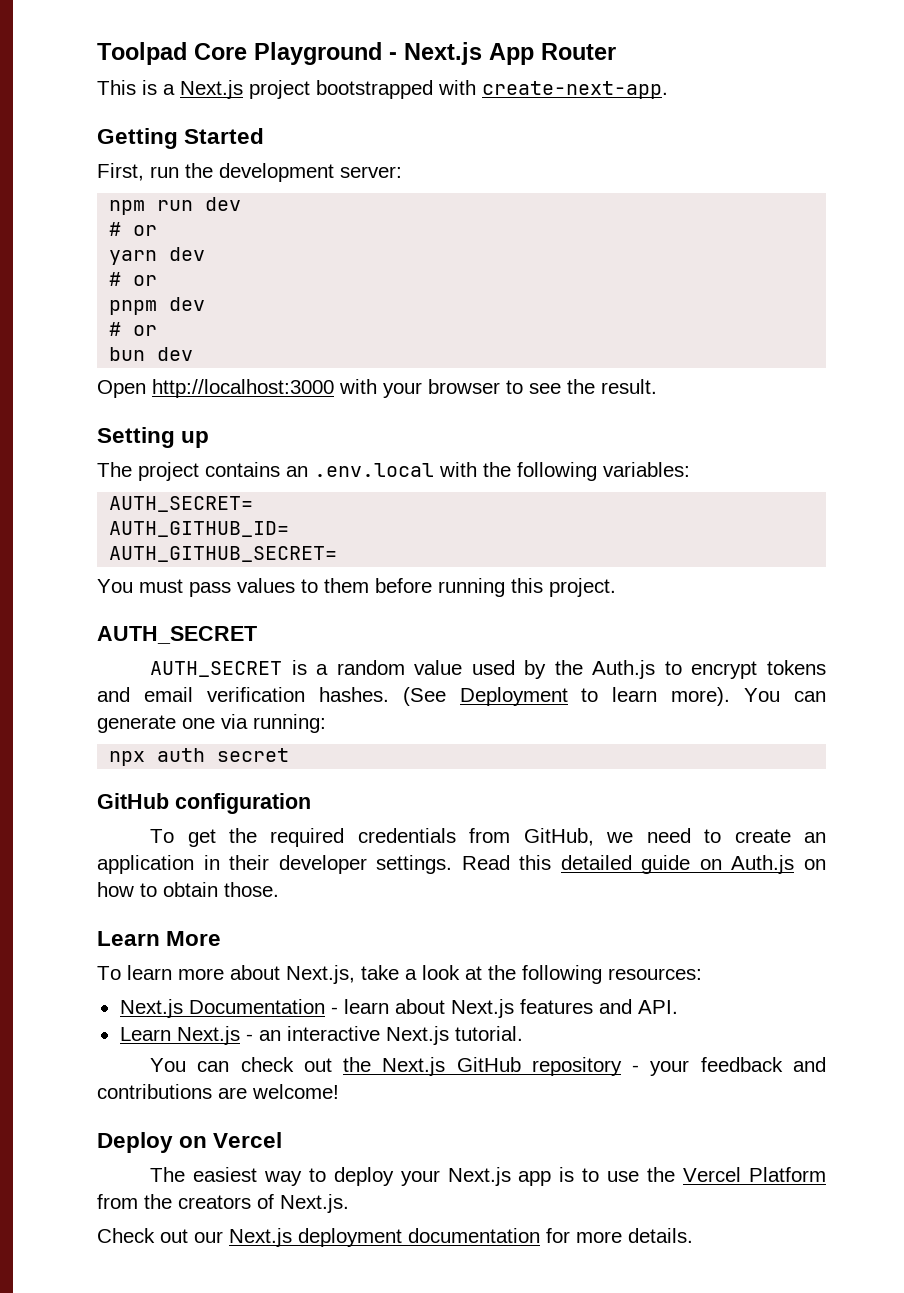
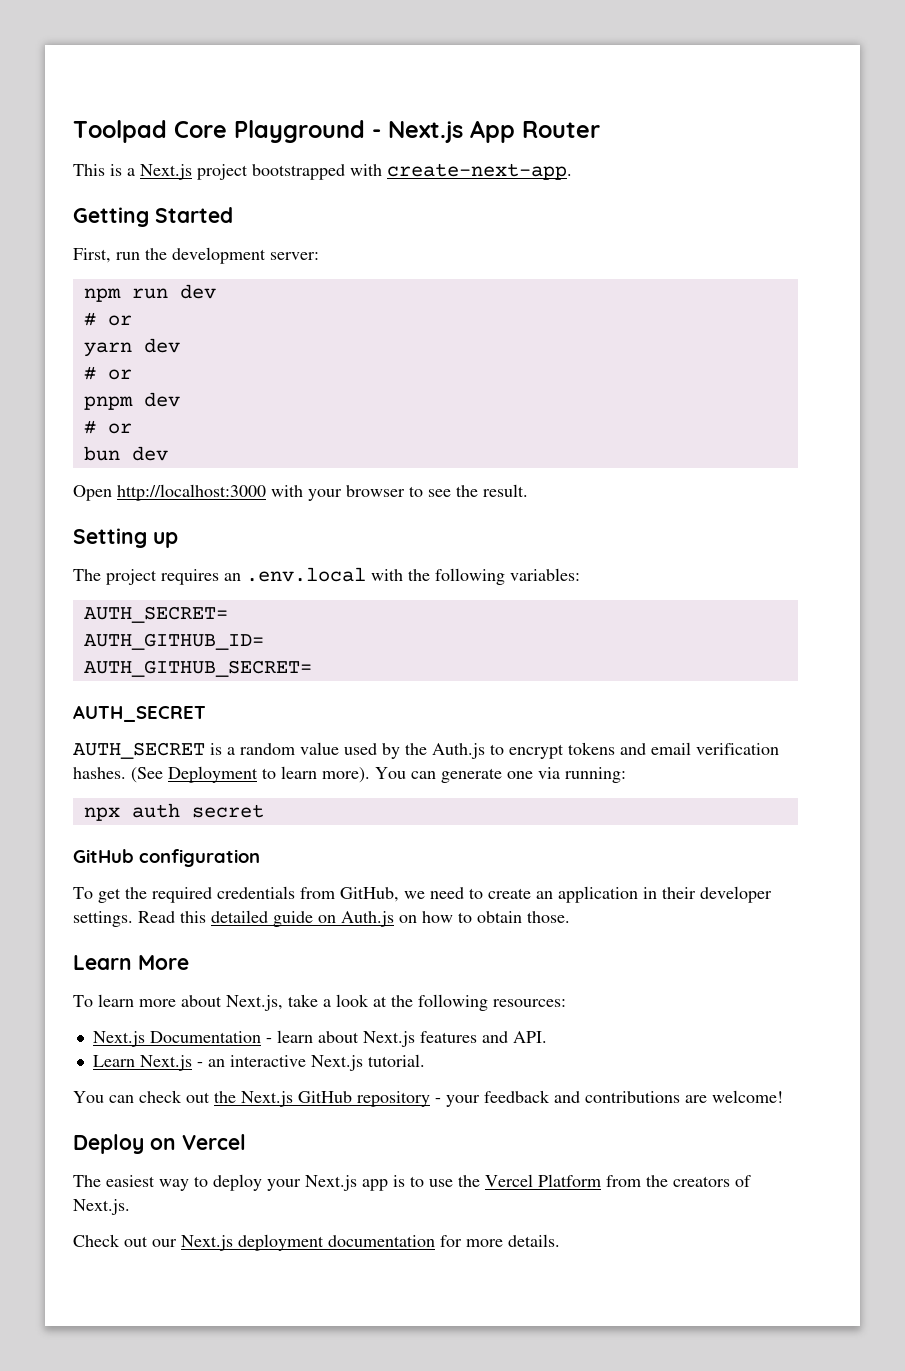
[205,462,280,477] contains -> [161,569,219,585] requires
[97,578,616,597] // You must pass values to them before running this project. -> (312, 668) none

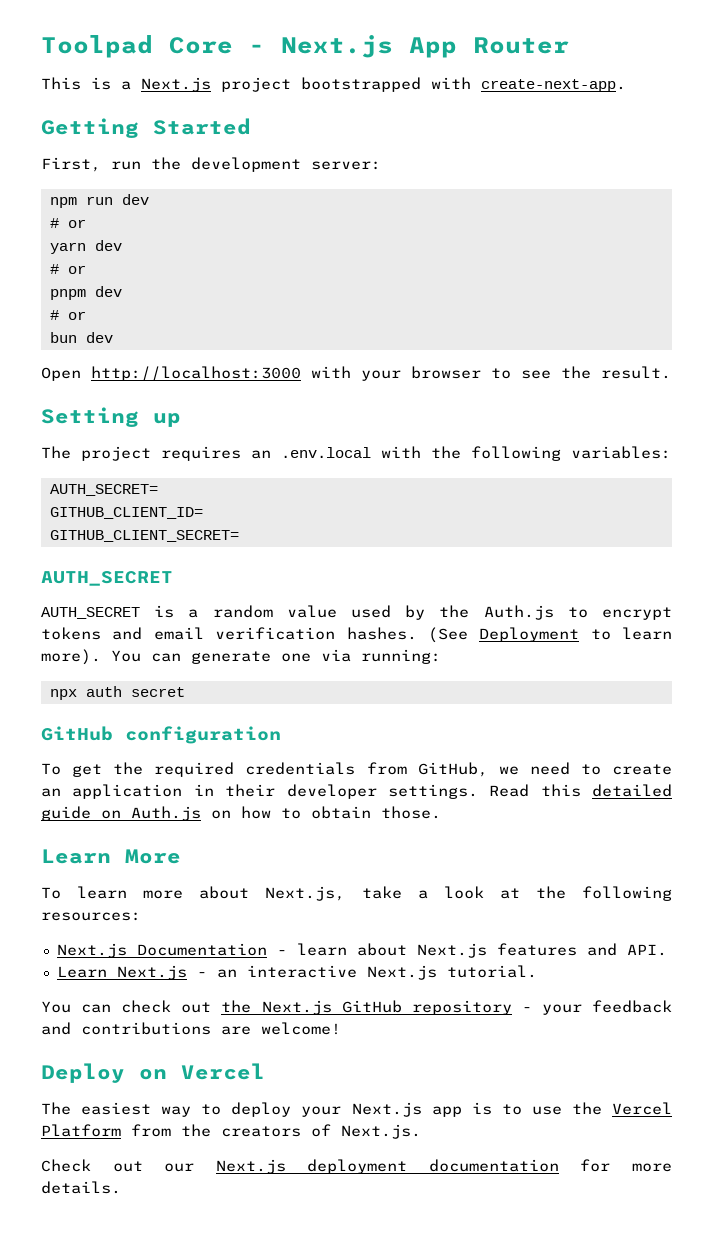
[234,120,365,143] Playground -> (233, 45) none
[83,633,264,650] [83,660,312,677] AUTH_GITHUB_ID= // AUTH_GITHUB_SECRET= -> [49,507,203,519] [49,530,239,542] GITHUB_CLIENT_ID= // GITHUB_CLIENT_SECRET=

